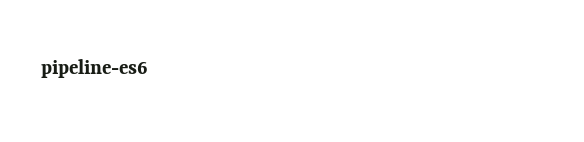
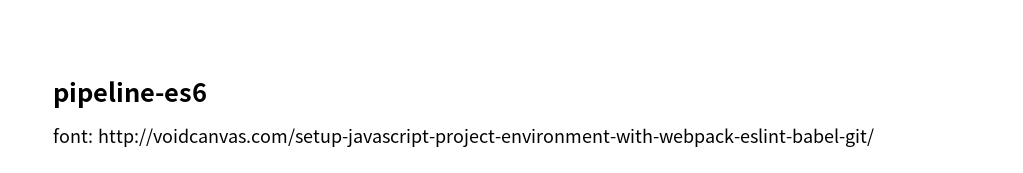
(147, 68) none -> [53,128,874,147] // font: http://voidcanvas.com/setup-javascript-project-environment-with-webpack-eslint-babel-git/

